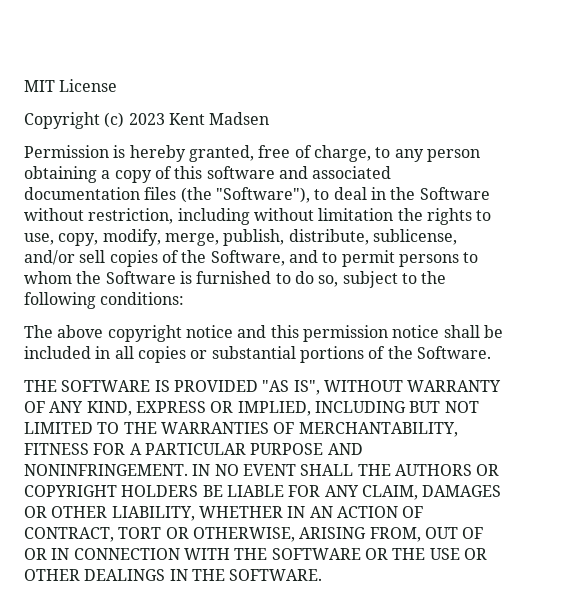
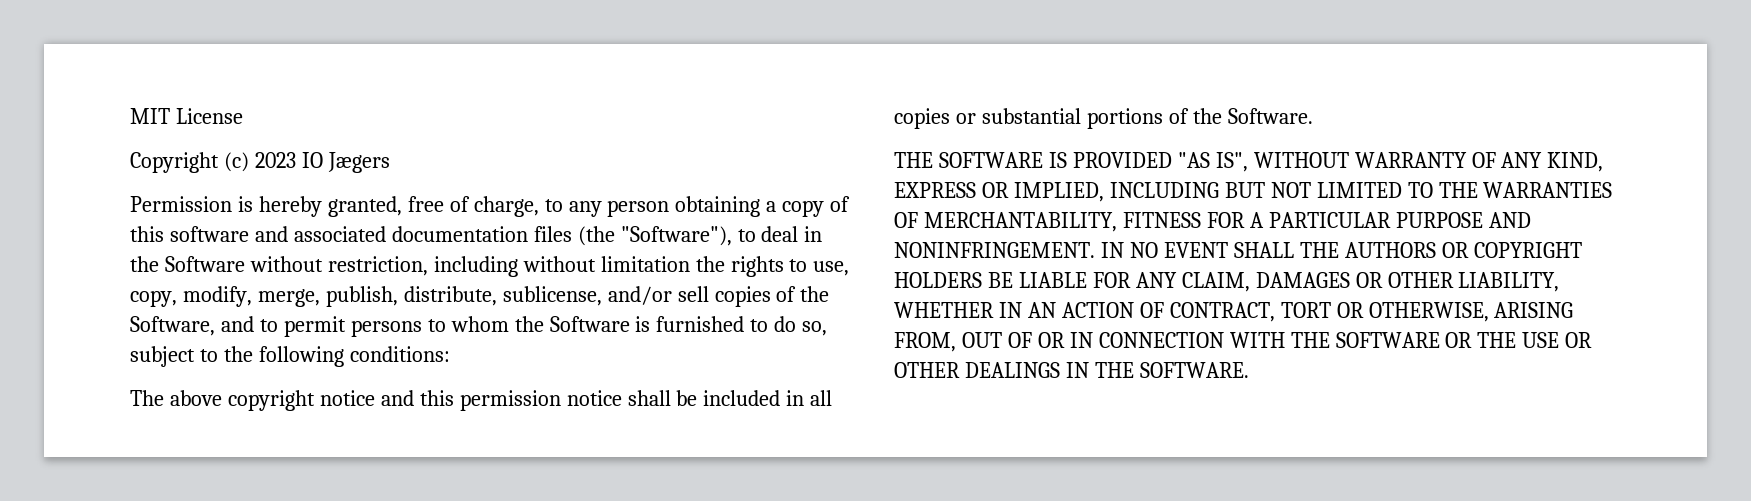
[168,112,270,125] Kent Madsen -> [301,152,390,173] IO Jægers

